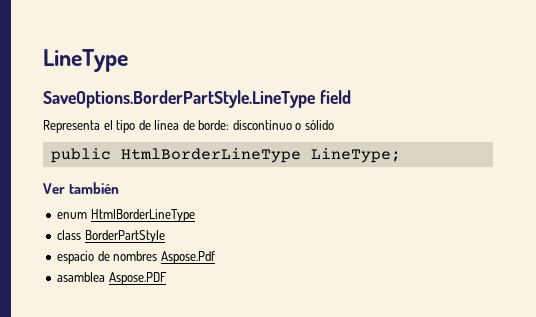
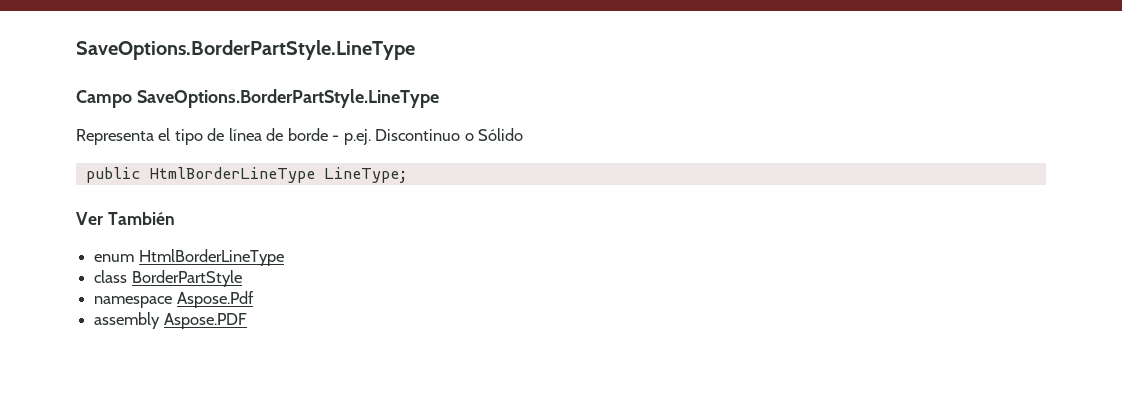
[43,49,128,72] [43,90,351,108] LineType // SaveOptions.BorderPartStyle.LineType field -> [76,40,415,60] [76,89,439,108] SaveOptions.BorderPartStyle.LineType // Campo SaveOptions.BorderPartStyle.LineType
[198,120,334,130] borde: discontinuo o sólido -> [287,128,524,145] borde - p.ej. Discontinuo o Sólido
[69,182,120,194] también -> [107,212,175,225] También
[57,251,158,264] espacio de nombres -> [94,296,173,308] namespace
[57,272,106,282] asamblea -> [94,312,161,329] assembly

